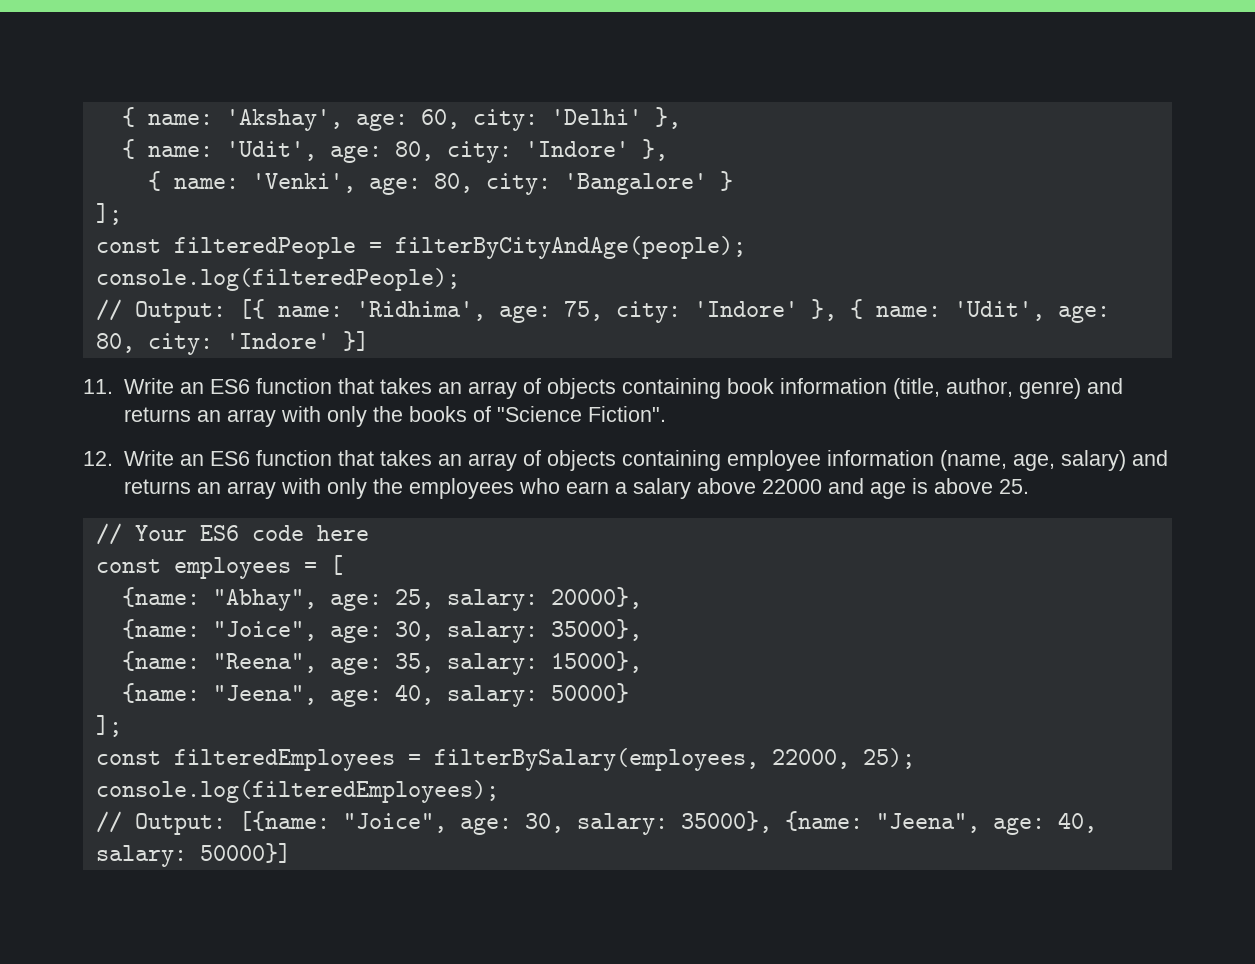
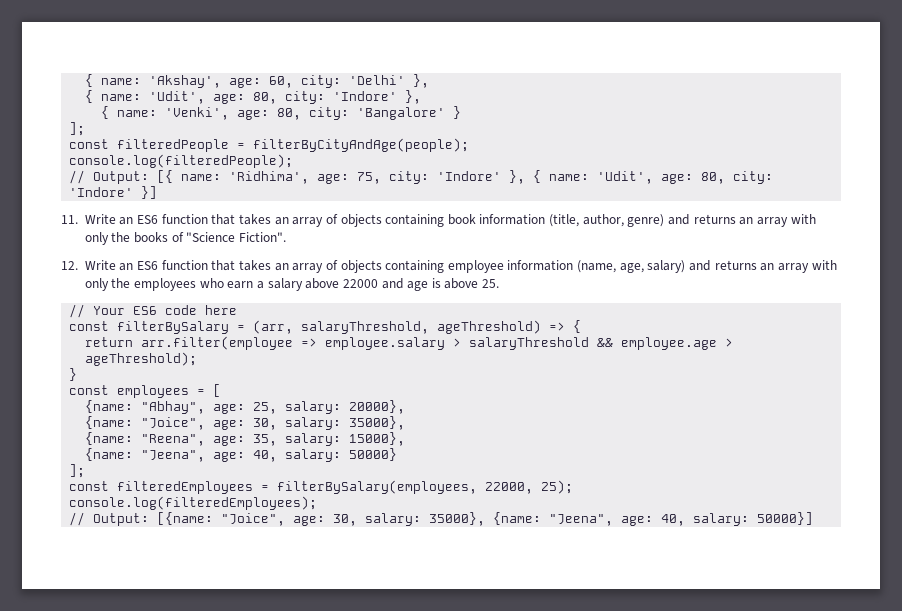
(369, 533) none -> [69,320,582,334] [85,336,734,350] [85,352,198,366] [69,368,78,381] // const filterBySalary = (arr, salaryThreshold, ageThreshold) => { // return arr.filter(employee => employee.salary > salaryThreshold && employee.age > ageThreshold); // }

